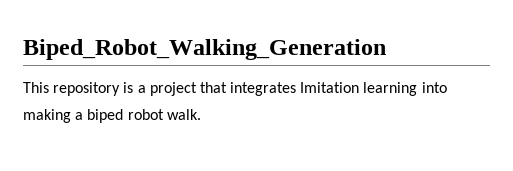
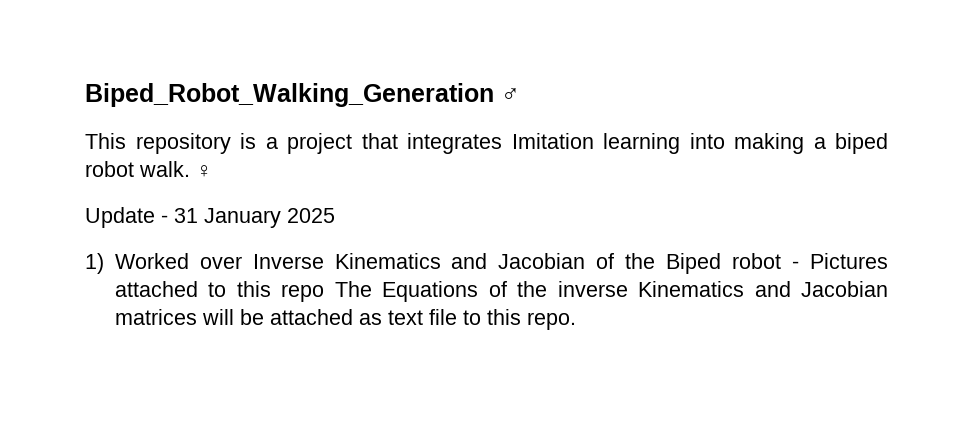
(386, 49) none -> [501,87,520,102] ♂
(201, 114) none -> [196,165,212,177] [85,207,335,228] [85,253,888,274] [114,281,889,302] [114,309,576,330] ♀ // Update - 31 January 2025 // 1) Worked over Inverse Kinematics and Jacobian of the Biped robot - Pictures attached to this repo The Equations of the inverse Kinematics and Jacobian matrices will be attached as text file to this repo.

